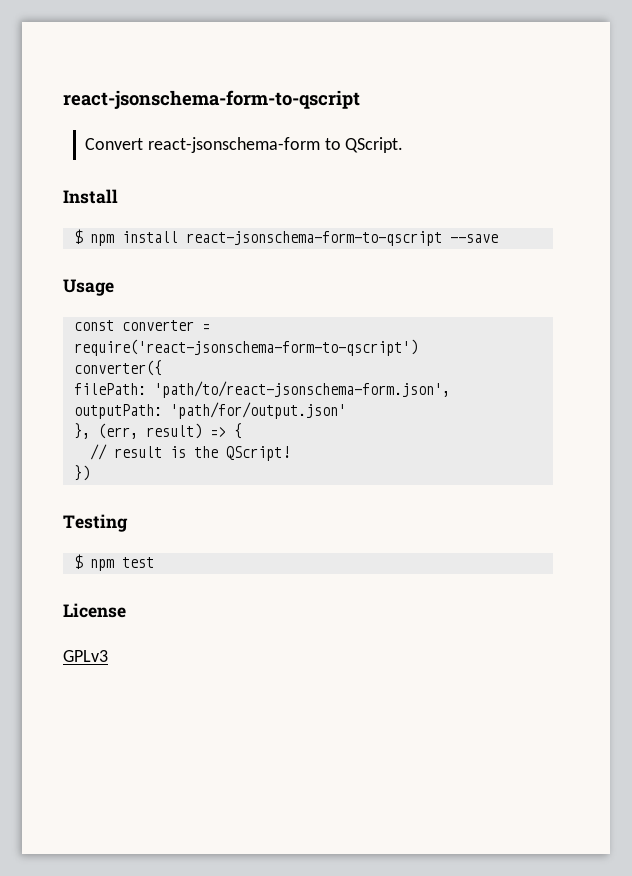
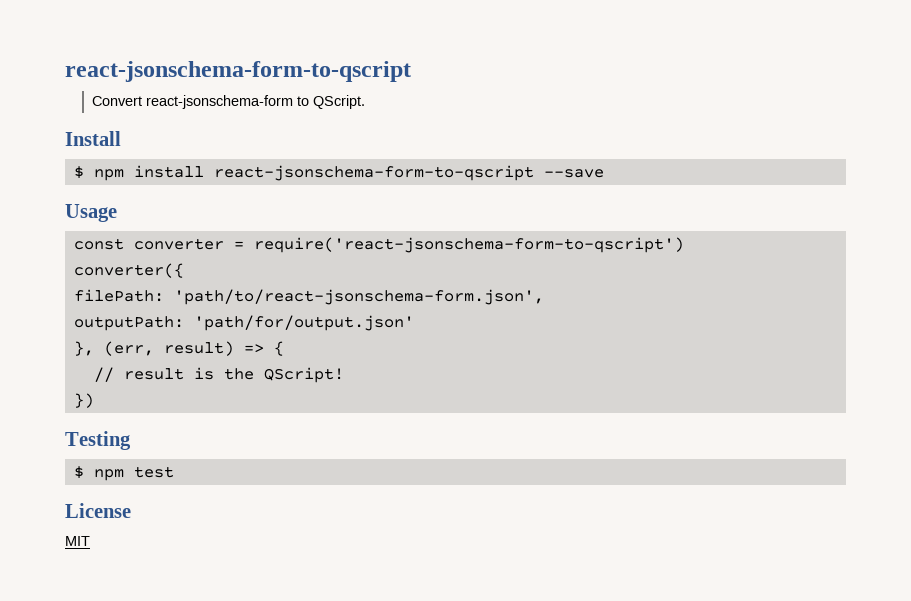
[63,650,108,662] GPLv3 -> [65,536,90,546] MIT

